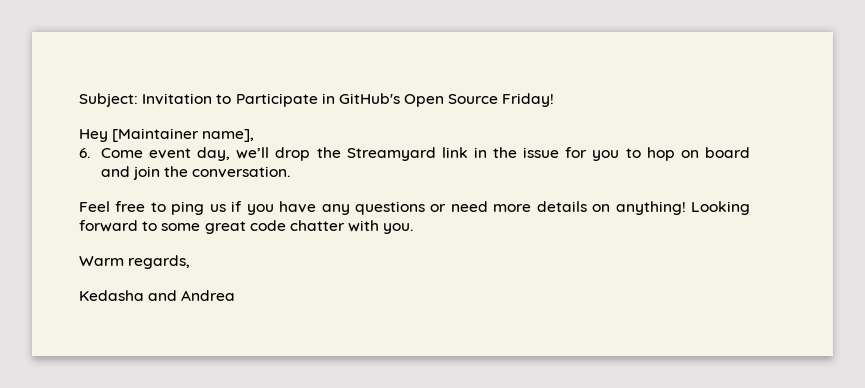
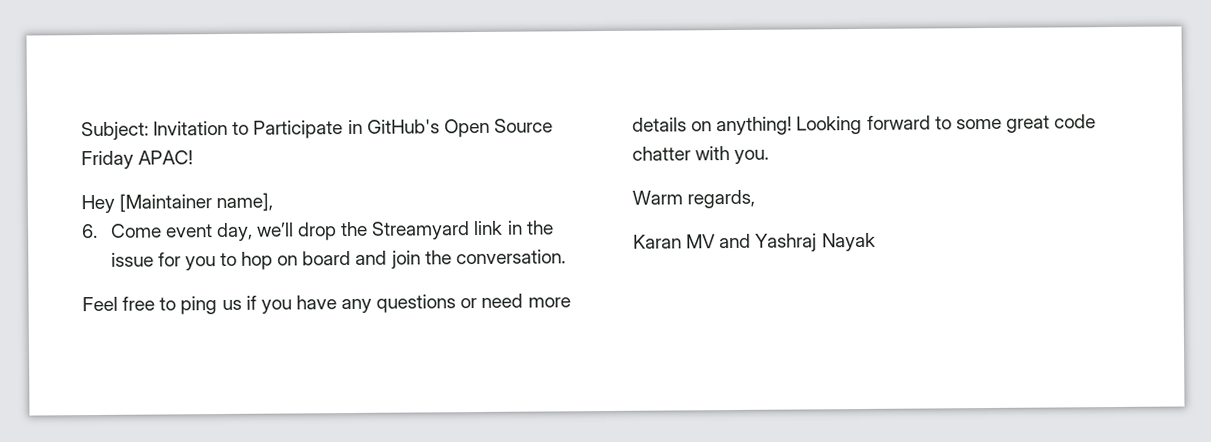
[502,93,555,107] Friday! -> [81,150,194,170] Friday APAC!
[79,290,236,301] Kedasha and Andrea -> [633,232,876,252] Karan MV and Yashraj Nayak

